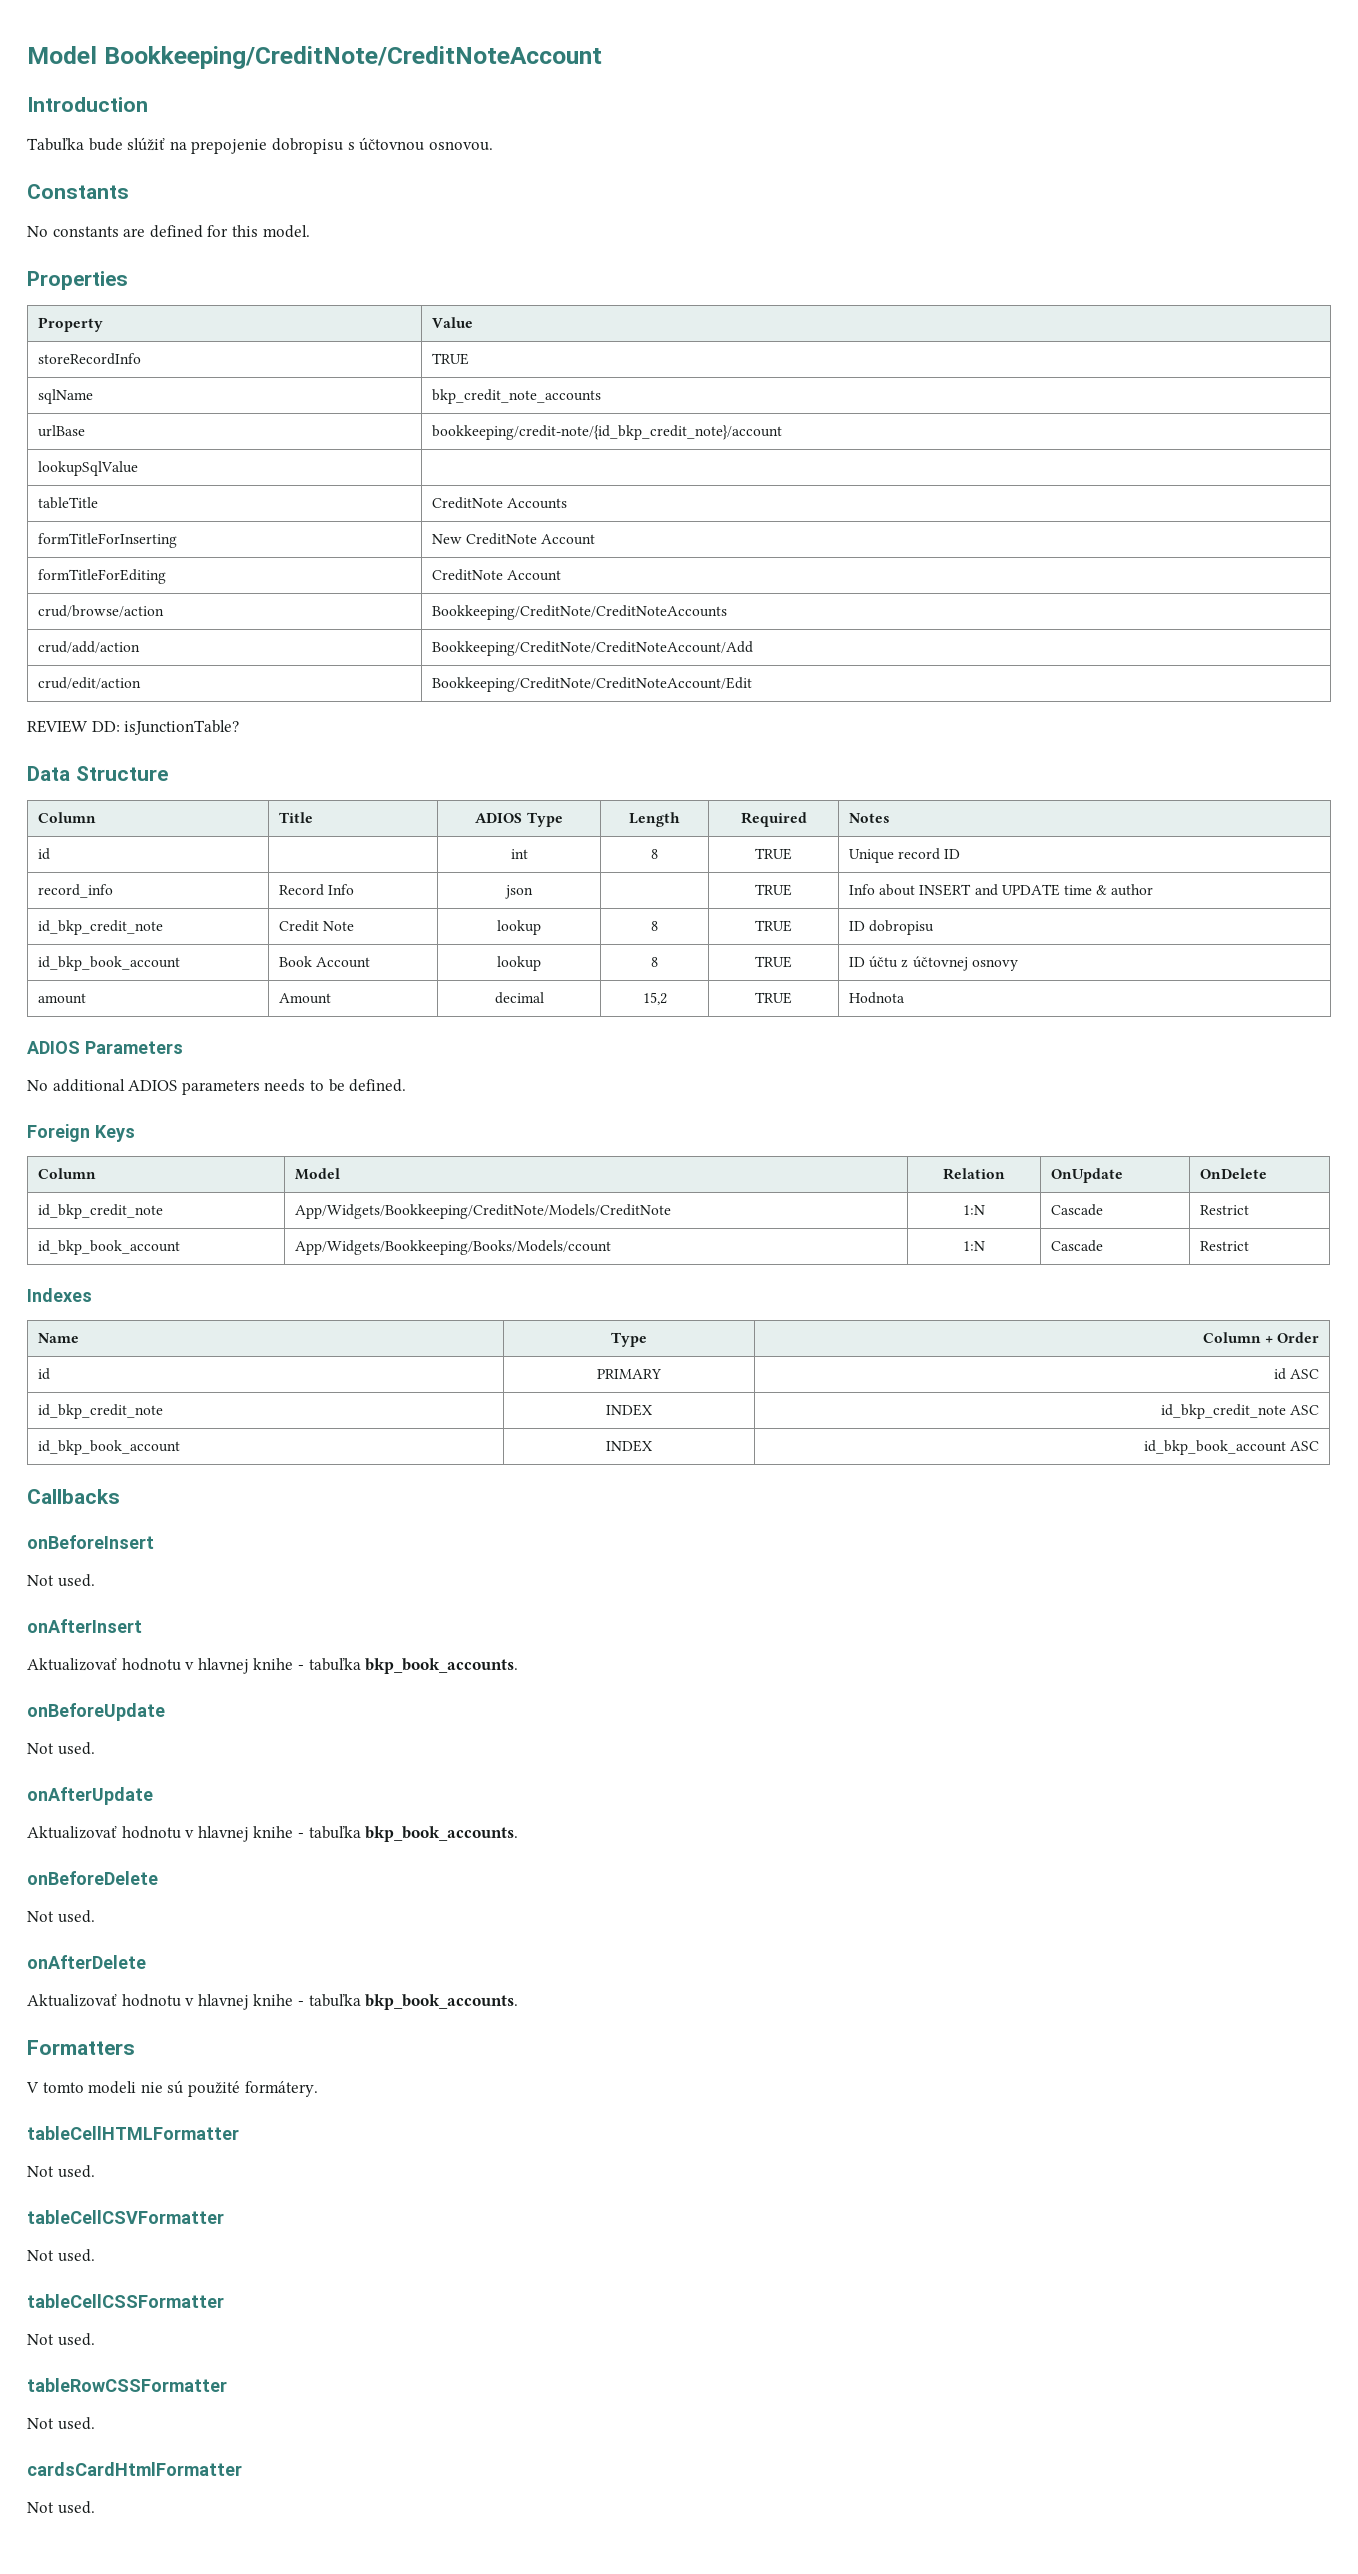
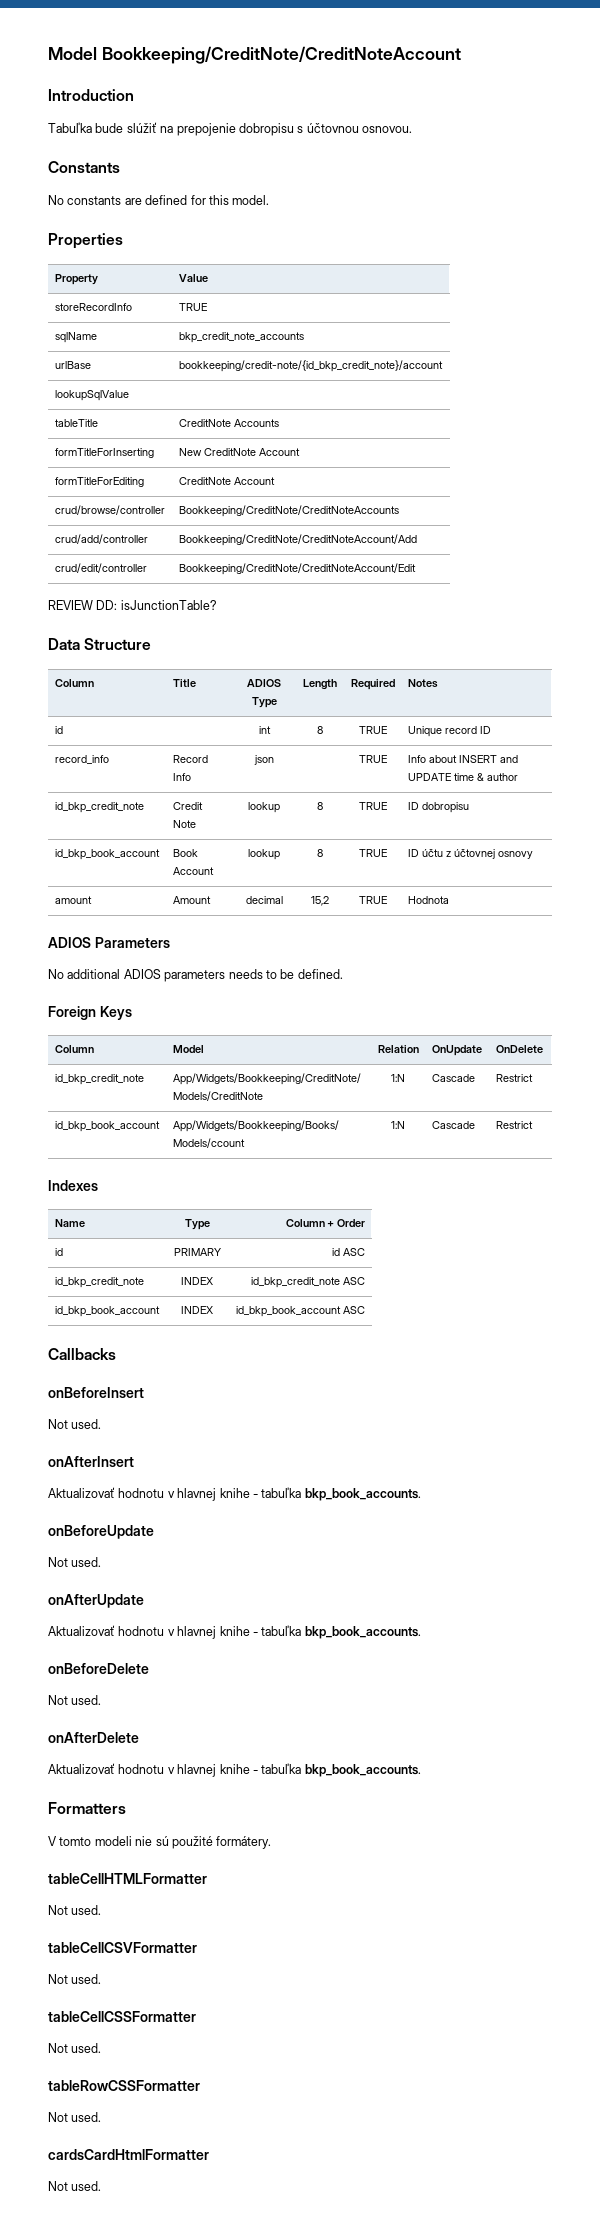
[38,605,165,617] crud/browse/action -> [54,505,165,515] crud/browse/controller
[38,641,141,653] crud/add/action -> [54,534,148,544] crud/add/controller
[38,677,142,689] crud/edit/action -> [54,563,147,573] crud/edit/controller

